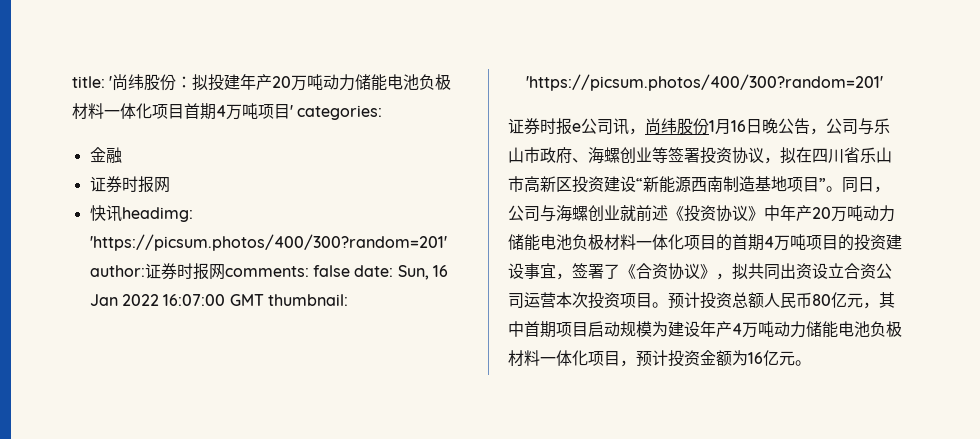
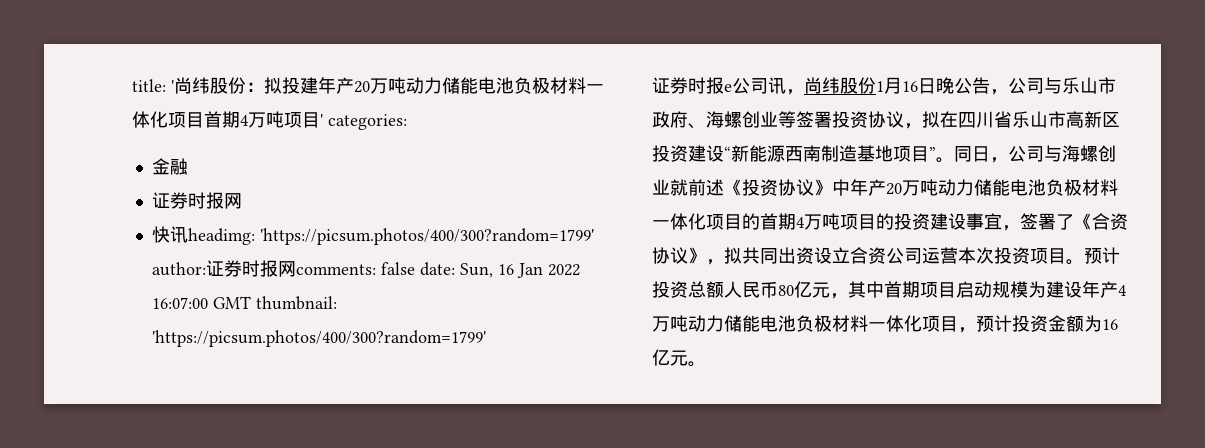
[89,234,447,251] 'https://picsum.photos/400/300?random=201' -> [259,228,594,245] 'https://picsum.photos/400/300?random=1799'
[525,74,883,91] 'https://picsum.photos/400/300?random=201' -> [151,330,486,347] 'https://picsum.photos/400/300?random=1799'

